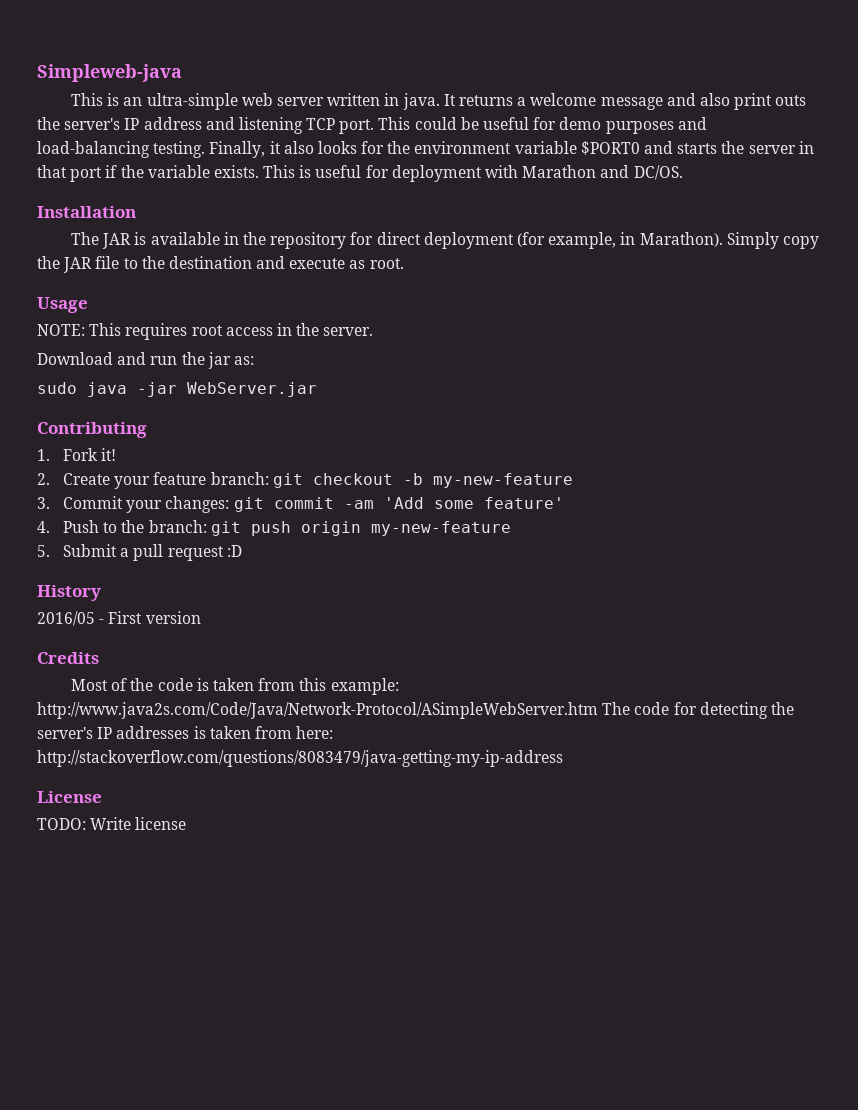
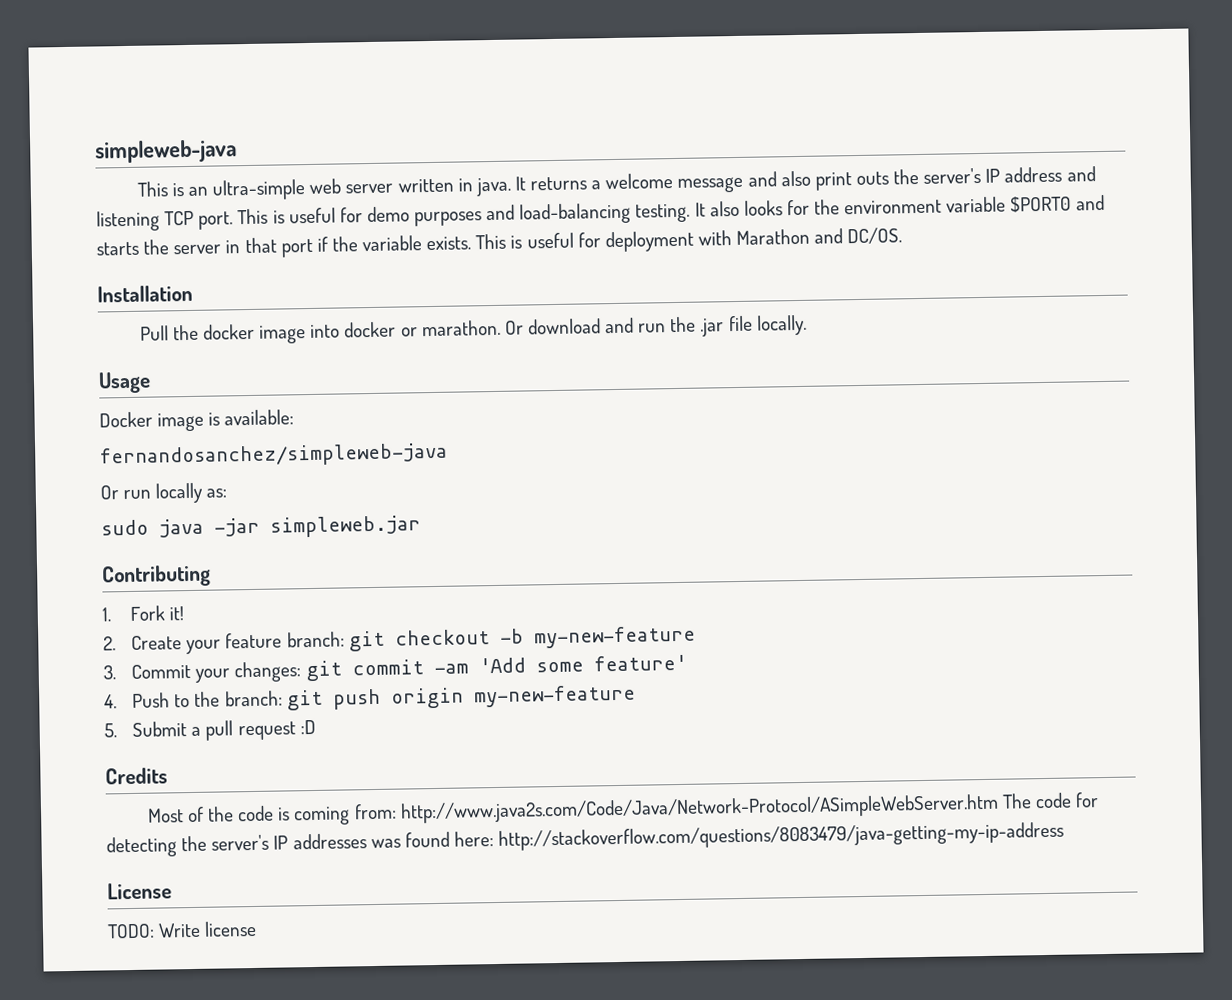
[37,64,182,82] Simpleweb-java -> [95,139,237,164] simpleweb-java
[414,117,479,130] could be -> [272,210,285,224] is
[209,141,281,158] Finally, it -> [694,202,706,217] It
[71,232,819,249] [37,256,404,273] [37,297,88,313] [37,323,374,340] [37,352,231,369] The JAR is available in the repository for direct deployment (for example, in Marathon). Simply copy the JAR file to the destination and execute as root. // Usage // NOTE: This requires root access in the server. // Download and run the jar -> [139,314,807,344] [98,371,151,394] [99,409,295,432] [100,442,448,469] [100,482,204,504] Pull the docker image into docker or marathon. Or download and run the .jar file locally. // Usage // Docker image is available: // fernandosanchez/simpleweb-java // Or run locally
[187,382,317,397] WebServer.jar -> [270,515,421,538] simpleweb.jar
[37,585,101,601] [37,611,201,626] // History // 2016/05 - First version -> (316, 727) none
[213,678,399,695] taken from this example: -> [293,803,397,826] coming from:
[193,726,292,739] is taken from -> [370,831,450,849] was found

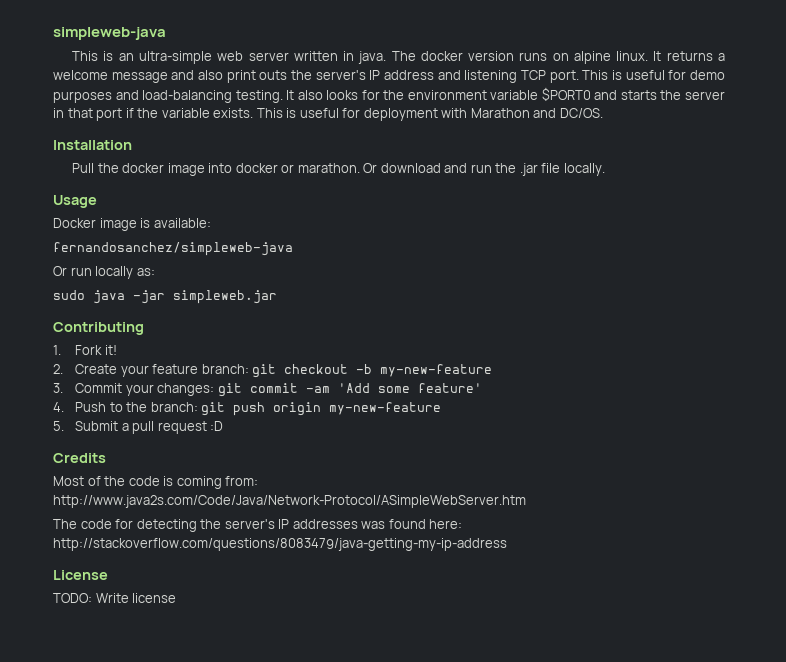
(511, 187) none -> [391,51,649,64] The docker version runs on alpine linux.
(999, 808) none -> (526, 501) //

